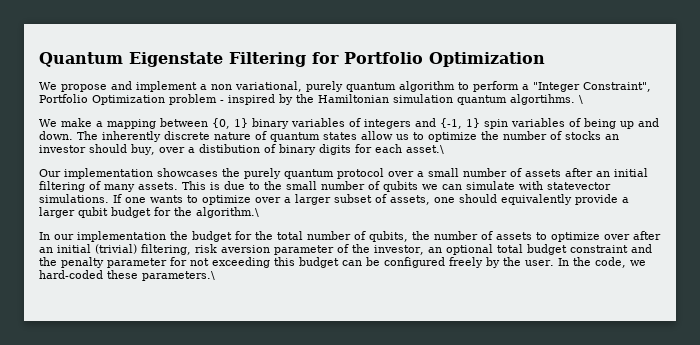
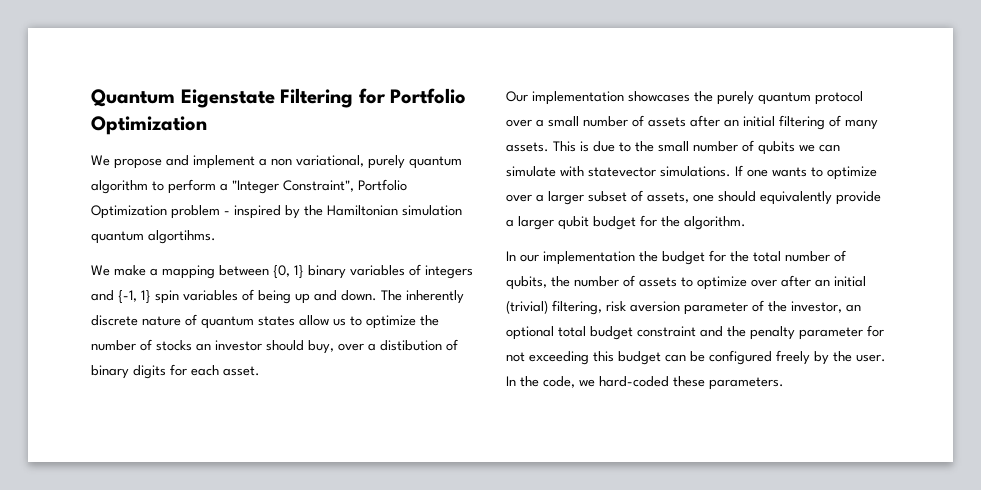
[579,95,583,104] \ -> (216, 237) none
[405,145,444,154] asset.\ -> [223,366,260,376] asset.
[196,207,259,218] algorithm.\ -> [684,216,746,230] algorithm.
[142,271,215,281] parameters.\ -> [709,377,784,390] parameters.

